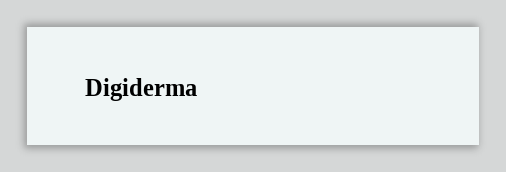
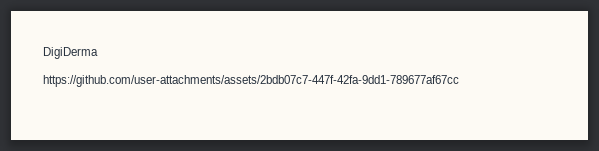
[85,78,197,101] Digiderma -> [43,47,98,59] [43,75,459,87] DigiDerma // https://github.com/user-attachments/assets/2bdb07c7-447f-42fa-9dd1-789677af67cc

